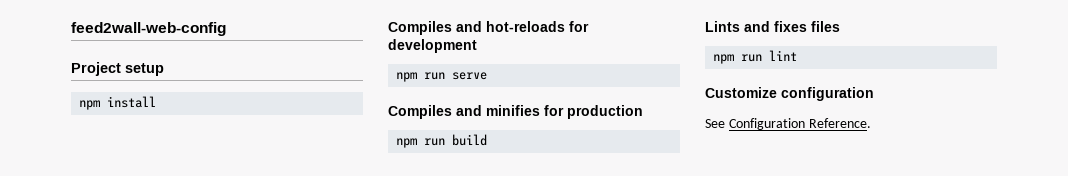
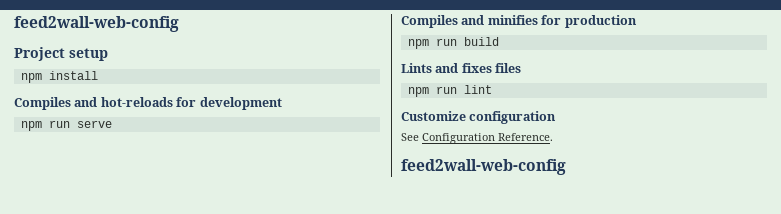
(871, 123) none -> [401,159,566,175] // feed2wall-web-config

